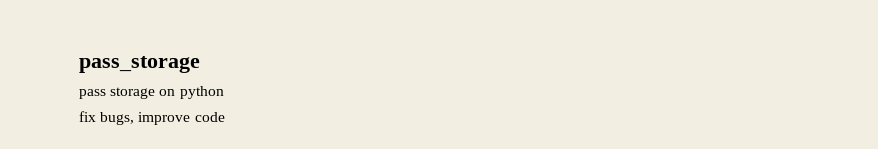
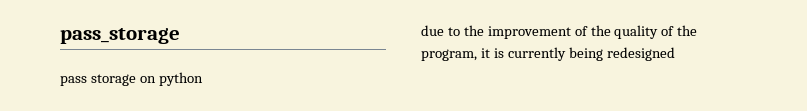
[79,111,225,125] fix bugs, improve code -> [421,25,698,39] [421,47,675,61] due to the improvement of the quality of the program, it is currently being redesigned

